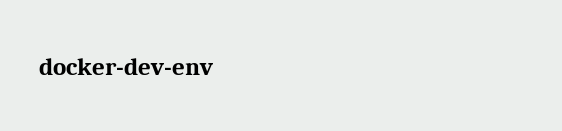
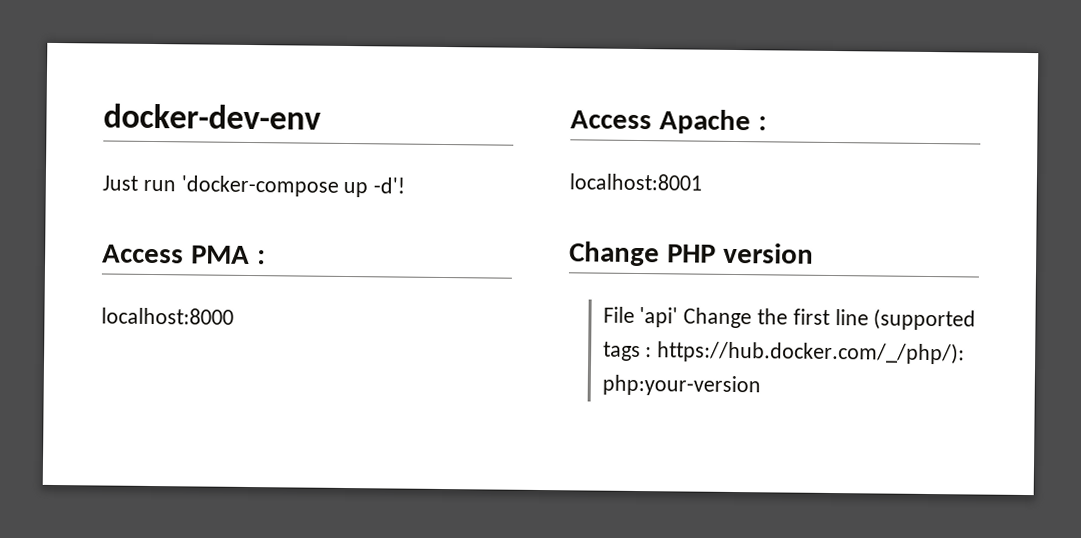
(214, 66) none -> [102,175,406,198] [102,244,266,265] [101,307,234,325] [570,109,767,135] [569,173,702,191] [569,241,814,267] [602,306,977,331] [602,340,966,365] [601,374,761,397] // Just run 'docker-compose up -d'! // Access PMA : // localhost:8000 // Access Apache : // localhost:8001 // Change PHP version // File 'api' Change the first line (supported tags : https://hub.docker.com/_/php/): php:your-version

